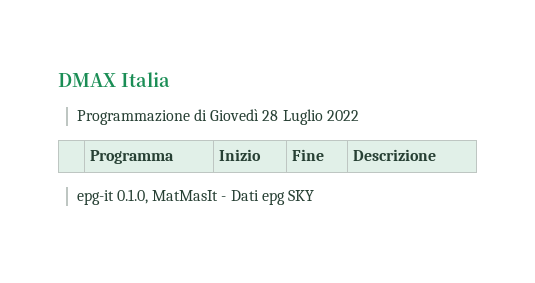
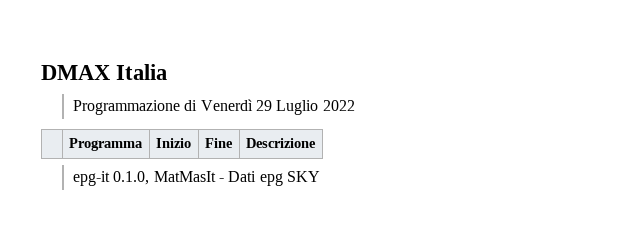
[210,109,279,121] Giovedì 28 -> [200,99,272,111] Venerdì 29

